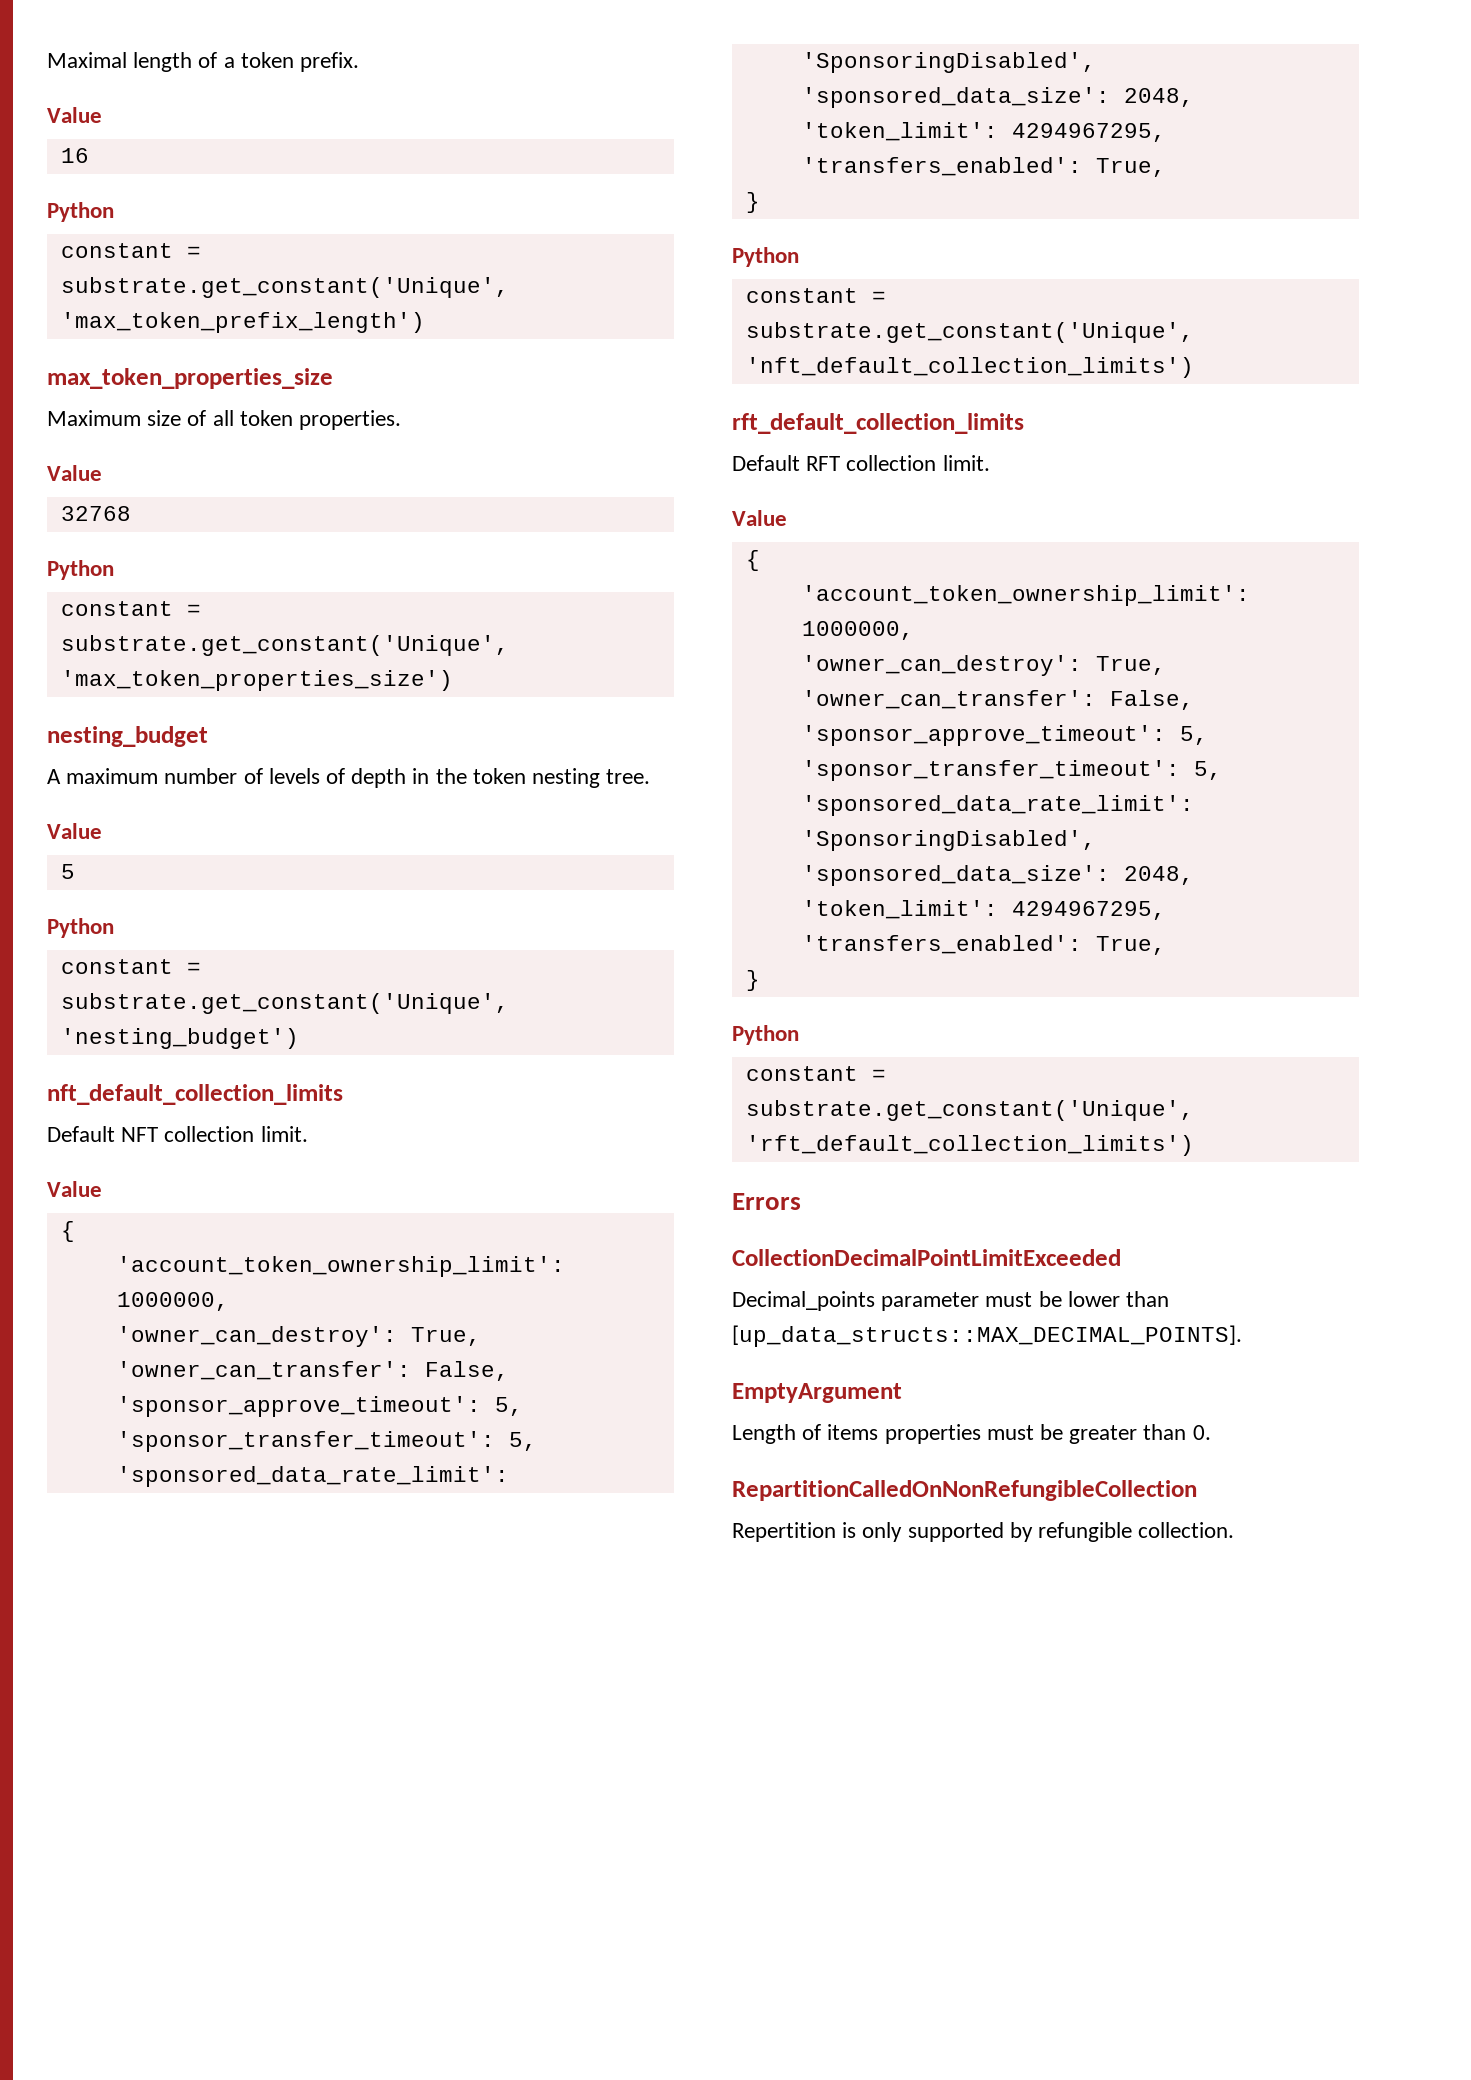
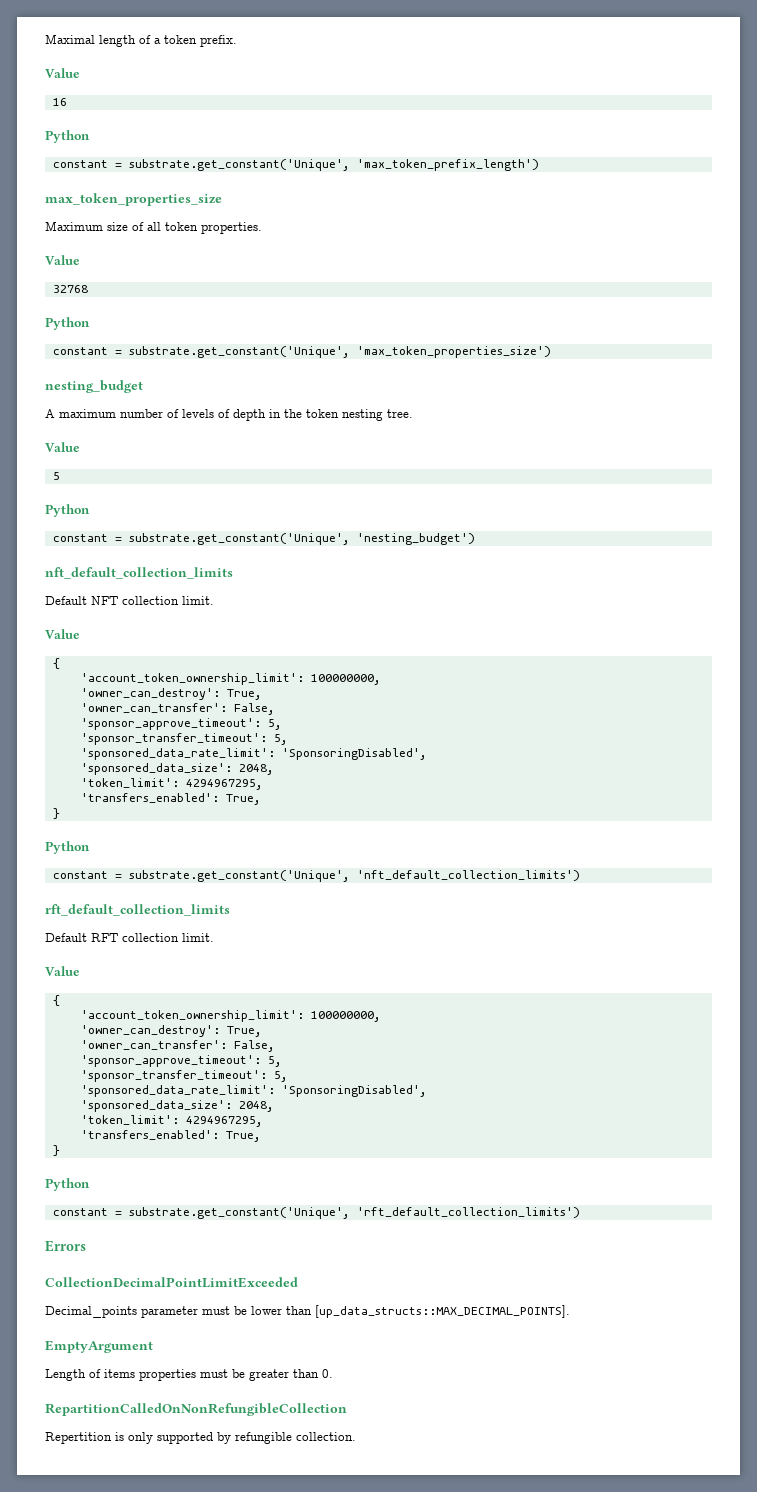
[116,1292,229,1311] 1000000, -> [310,674,381,685] 100000000,
[801,621,914,640] 1000000, -> [310,1011,381,1022] 100000000,

